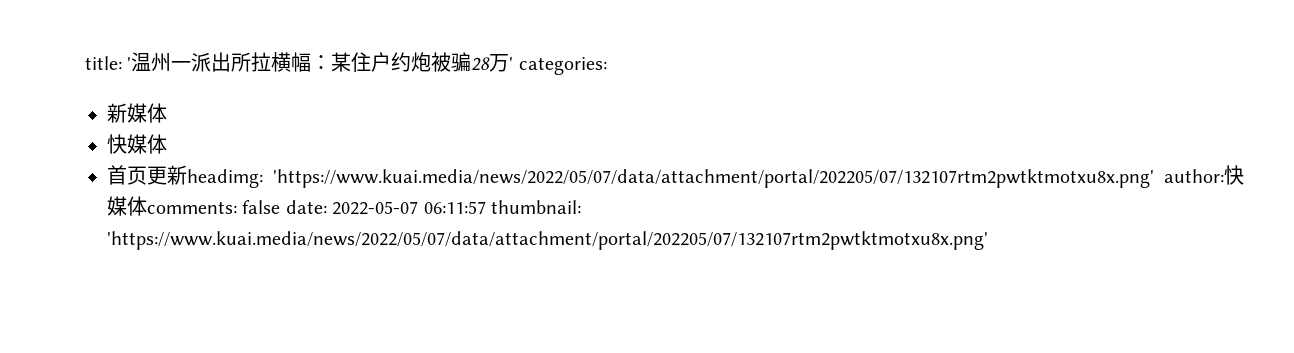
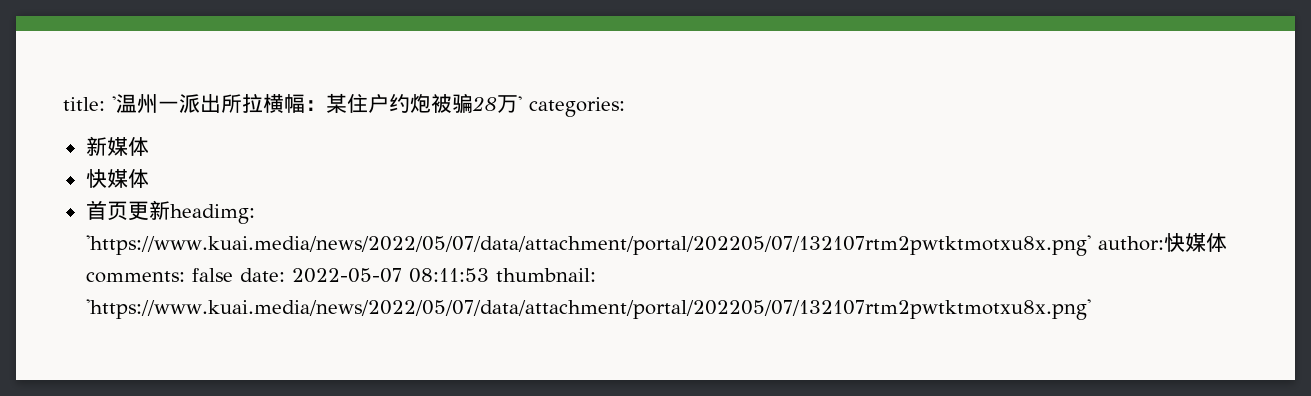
[423,201,486,214] 06:11:57 -> [408,268,489,283] 08:11:53

